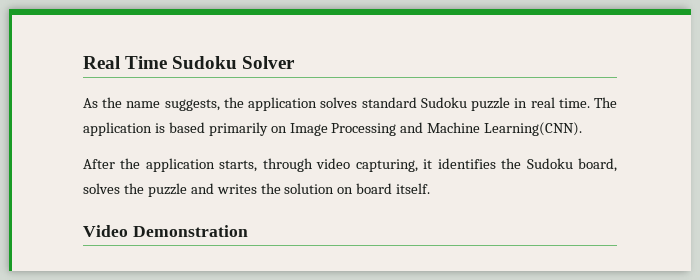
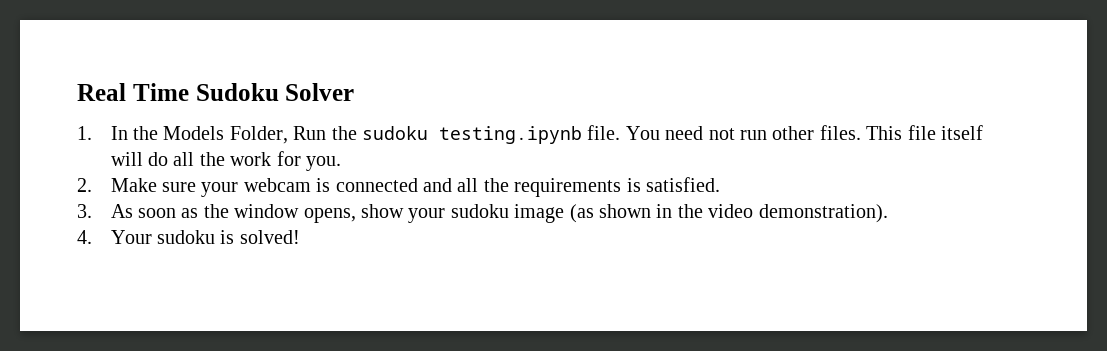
[83,97,617,111] [83,122,583,136] [83,158,617,172] [83,183,431,197] [83,225,248,237] As the name suggests, the application solves standard Sudoku puzzle in real time. The application is based primarily on Image Processing and Machine Learning(CNN). // After the application starts, through video capturing, it identifies the Sudoku board, solves the puzzle and writes the solution on board itself. // Video Demonstration -> [77,125,983,144] [110,151,341,171] [77,177,720,197] [77,204,888,223] [77,230,300,244] 1. In the Models Folder, Run the sudoku testing.ipynb file. You need not run other files. This file itself will do all the work for you. // 2. Make sure your webcam is connected and all the requirements is satisfied. // 3. As soon as the window opens, show your sudoku image (as shown in the video demonstration). // 4. Your sudoku is solved!

